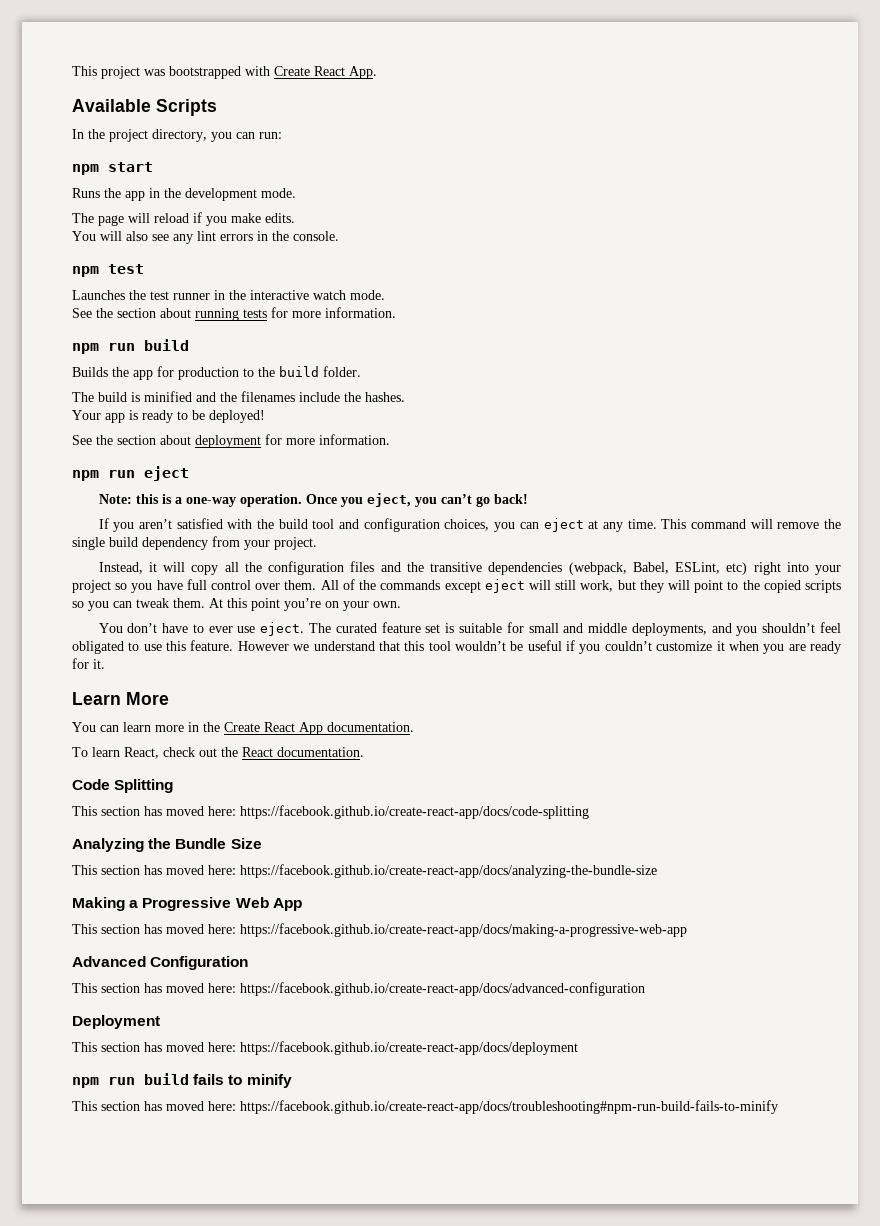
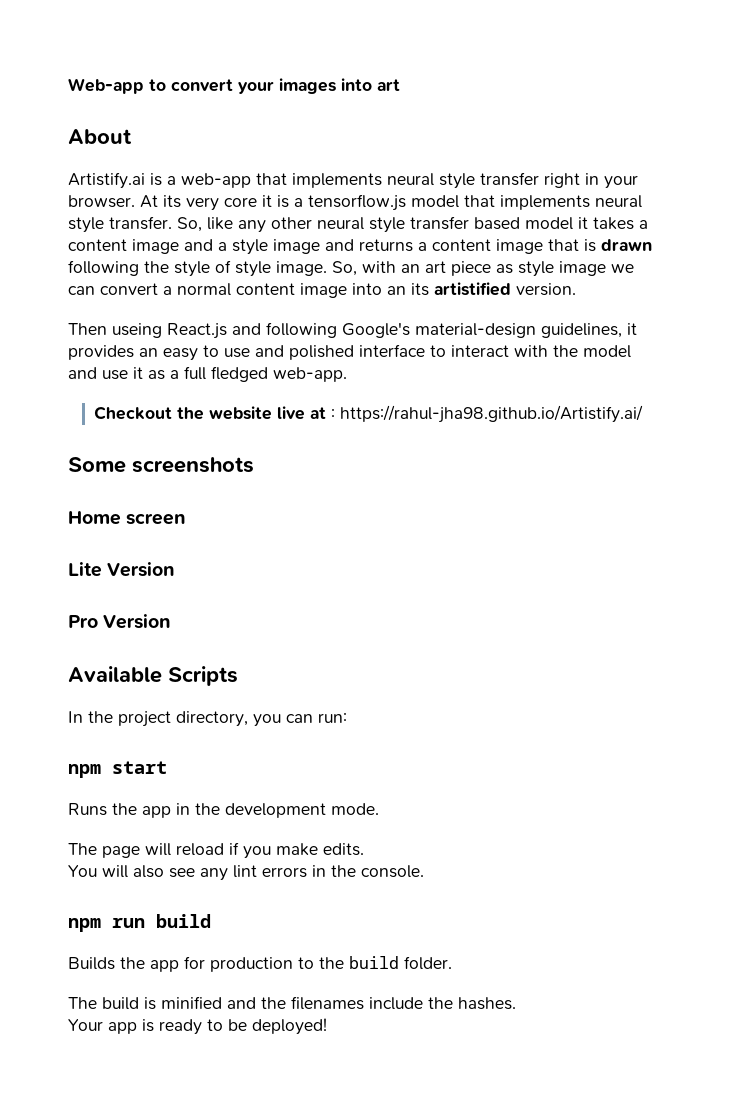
[72,66,377,79] This project was bootstrapped with Create React App. -> [68,78,400,94] [68,129,132,144] [68,172,638,189] [68,194,642,211] [68,216,648,233] [68,239,652,255] [68,260,634,277] [68,282,576,298] [68,322,637,339] [68,344,631,361] [68,366,347,382] [94,405,644,423] [68,457,254,473] [68,511,187,525] [68,562,176,577] [68,614,172,629] Web-app to convert your images into art // About // Artistify.ai is a web-app that implements neural style transfer right in your browser. At its very core it is a tensorflow.js model that implements neural style transfer. So, like any other neural style transfer based model it takes a content image and a style image and returns a content image that is drawn following the style of style image. So, with an art piece as style image we can convert a normal content image into an its artistified version. // Then useing React.js and following Google's material-design guidelines, it provides an easy to use and polished interface to interact with the model and use it as a full fledged web-app. // Checkout the website live at : https://rahul-jha98.github.io/Artistify.ai/ // Some screenshots // Home screen // Lite Version // Pro Version
[72,264,144,277] [72,290,385,300] [72,307,396,321] // npm test // Launches the test runner in the interactive watch mode. // See the section about running tests for more information. -> (424, 871) none
[72,434,390,448] [72,466,189,481] [98,493,528,507] [98,518,842,532] [72,536,317,550] [98,561,842,575] [72,579,842,593] [72,598,401,611] [98,622,842,636] [72,640,842,654] [72,658,105,669] [72,692,169,705] [72,722,414,735] [72,747,364,759] [72,779,174,793] [72,805,589,819] [72,838,262,852] [72,864,657,878] [72,897,302,911] [72,923,687,937] [72,956,249,970] [72,982,645,996] [72,1015,160,1029] [72,1041,578,1055] [72,1073,292,1088] [72,1100,778,1114] // See the section about deployment for more information. // npm run eject // Note: this is a one-way operation. Once you eject, you can’t go back! // If you aren’t satisfied with the build tool and configuration choices, you can eject at any time. This command will remove the single build dependency from your project. // Instead, it will copy all the configuration files and the transitive dependencies (webpack, Babel, ESLint, etc) right into your project so you have full control over them. All of the commands except eject will still work, but they will point to the copied scripts so you can tweak them. At this point you’re on your own. // You don’t have to ever use eject. The curated feature set is suitable for small and middle deployments, and you shouldn’t feel obligated to use this feature. However we understand that this tool wouldn’t be useful if you couldn’t customize it when you are ready for it. // Learn More // You can learn more in the Create React App documentation. // To learn React, check out the React documentation. // Code Splitting // This section has moved here: https://facebook.github.io/create-react-app/docs/code-splitting // Analyzing the Bundle Size // This section has moved here: https://facebook.github.io/create-react-app/docs/analyzing-the-bundle-size // Making a Progressive Web App // This section has moved here: https://facebook.github.io/create-react-app/docs/making-a-progressive-web-app // Advanced Configuration // This section has moved here: https://facebook.github.io/create-react-app/docs/advanced-configuration // Deployment // This section has moved here: https://facebook.github.io/create-react-app/docs/deployment // npm run build fails to minify // This section has moved here: https://facebook.github.io/create-react-app/docs/troubleshooting#npm-run-build-fails-to-minify -> (327, 1026) none

